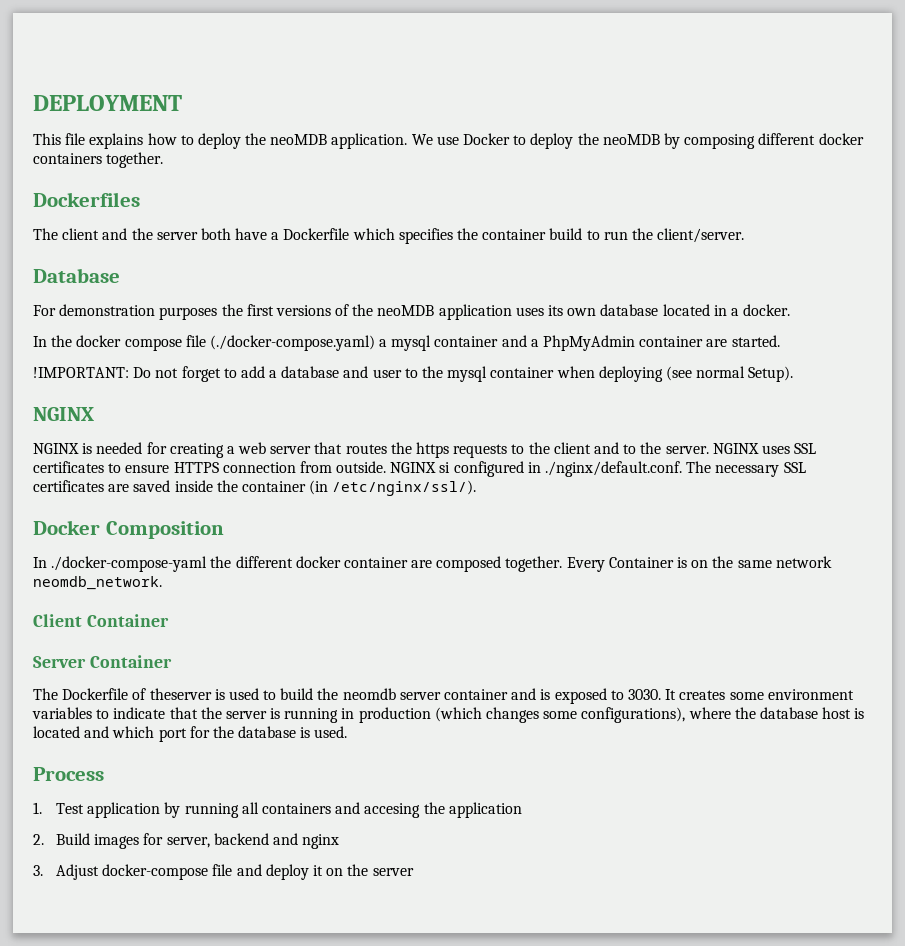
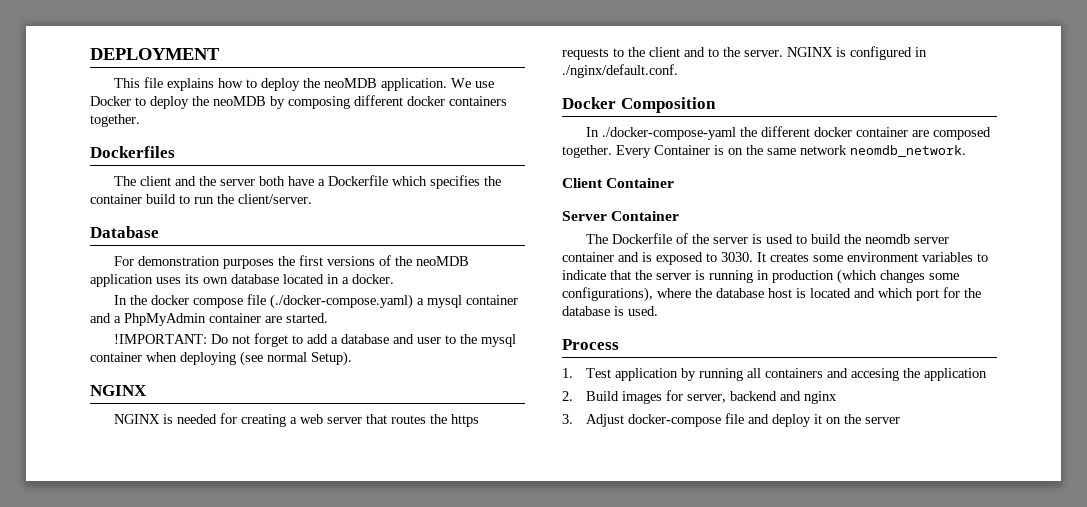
[761,443,817,454] [33,461,806,477] [33,480,477,496] uses SSL certificates to ensure HTTPS connection from outside. NGINX si configured in ./nginx/default.conf. The necessary SSL certificates are saved inside the container (in /etc/nginx/ssl/). -> [836,46,927,60] [562,64,678,78] is configured in ./nginx/default.conf.
[149,688,212,700] theserver -> [692,234,749,244] the server

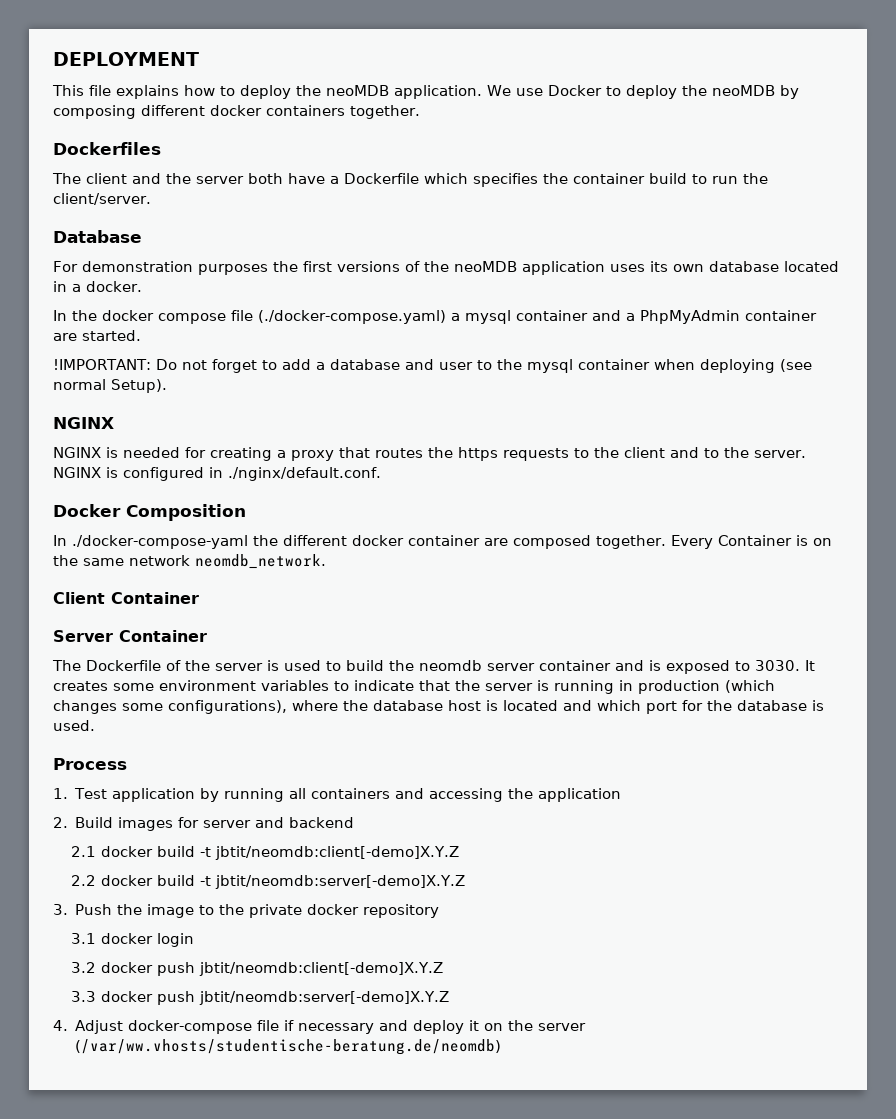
[300,414,363,424] web server -> [291,450,334,461] proxy
[851,368,900,381] accesing -> [429,788,504,802] accessing
[687,394,727,403] server, -> [203,817,285,828] server and
[780,391,838,404] [562,414,573,424] and nginx // 3. -> [71,846,460,860] [71,875,466,889] [53,904,440,918] [71,933,195,947] [71,962,444,976] [71,991,450,1005] [53,1020,68,1031] // 2.1 docker build -t jbtit/neomdb:client[-demo]X.Y.Z // 2.2 docker build -t jbtit/neomdb:server[-demo]X.Y.Z // 3. Push the image to the private docker repository // 3.1 docker login // 3.2 docker push jbtit/neomdb:client[-demo]X.Y.Z // 3.3 docker push jbtit/neomdb:server[-demo]X.Y.Z // 4.
(745, 418) none -> [284,1020,375,1034] if necessary
(901, 420) none -> [75,1039,502,1055] (/var/ww.vhosts/studentische-beratung.de/neomdb)

